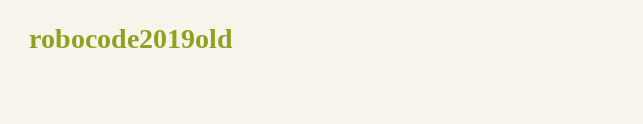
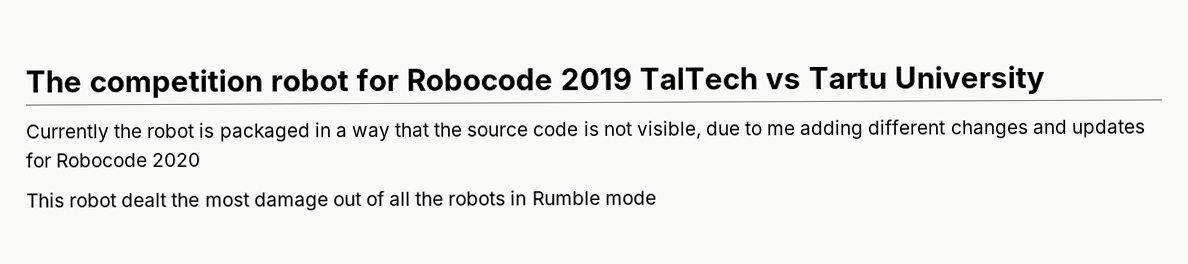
[29,29,233,48] robocode2019old -> [25,64,1045,99] [25,119,1146,143] [26,152,202,168] [26,190,657,211] The competition robot for Robocode 2019 TalTech vs Tartu University // Currently the robot is packaged in a way that the source code is not visible, due to me adding different changes and updates for Robocode 2020 // This robot dealt the most damage out of all the robots in Rumble mode

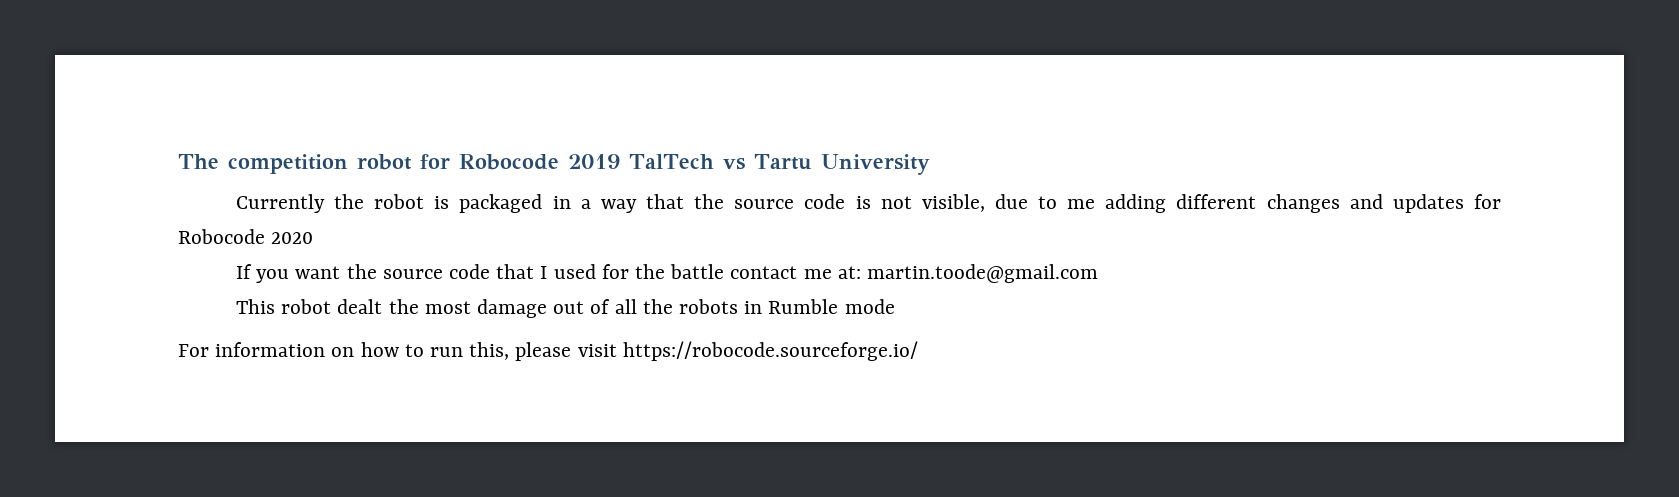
(202, 160) none -> [235,264,1099,283] // If you want the source code that I used for the battle contact me at: martin.toode@gmail.com
(657, 197) none -> [178,341,918,361] // For information on how to run this, please visit https://robocode.sourceforge.io/

